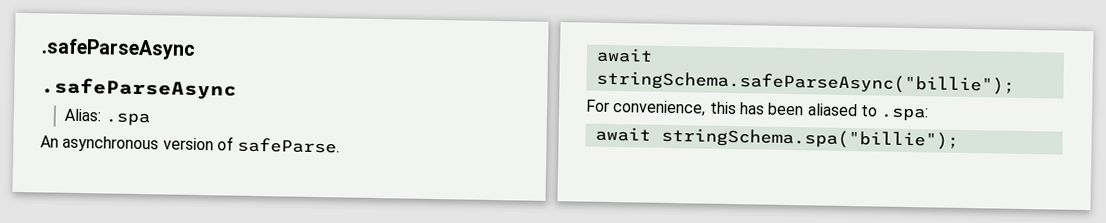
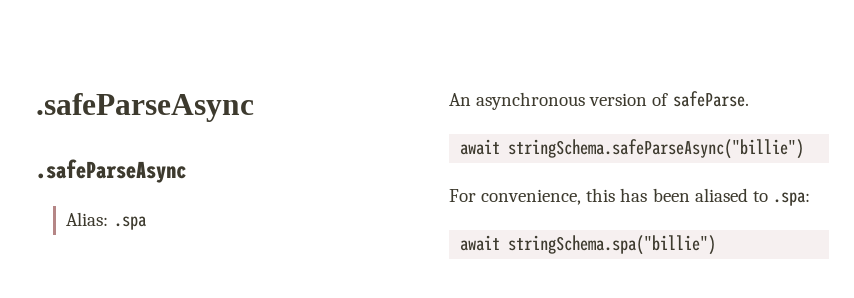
[595,70,1015,95] stringSchema.safeParseAsync("billie"); -> [508,139,805,159] stringSchema.safeParseAsync("billie")
[660,127,959,150] stringSchema.spa("billie"); -> [508,235,717,255] stringSchema.spa("billie")

